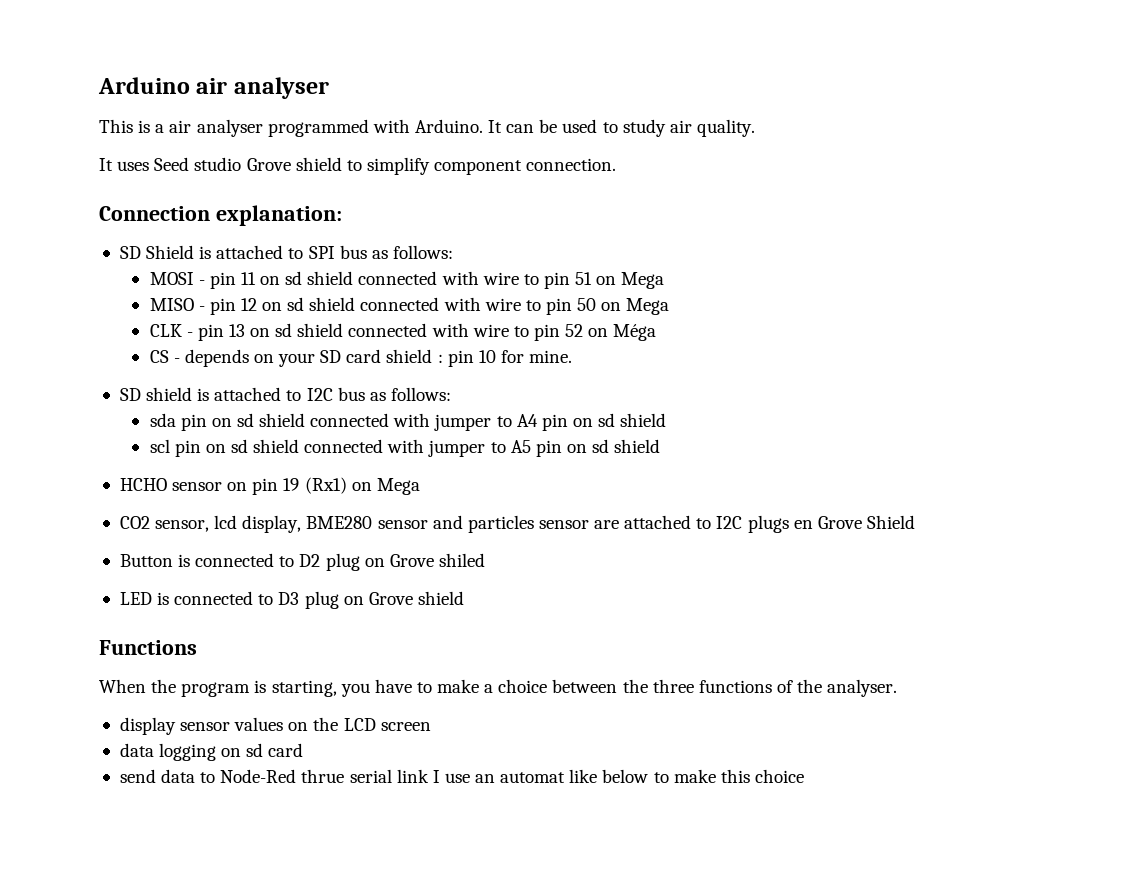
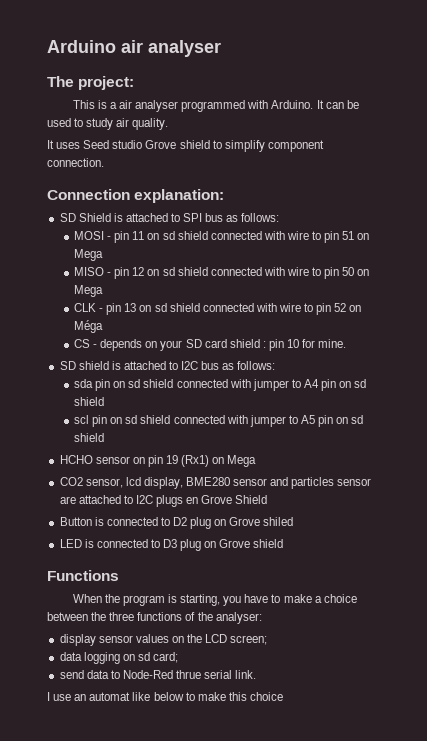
(329, 88) none -> [47,76,135,90] // The project:
[827,679,898,697] analyser. -> [215,612,262,624] analyser:
[380,722,431,731] screen -> [230,635,268,645] screen;
[268,743,304,757] card -> [153,652,179,663] card;
[396,769,429,783] link -> [235,670,257,679] link. //

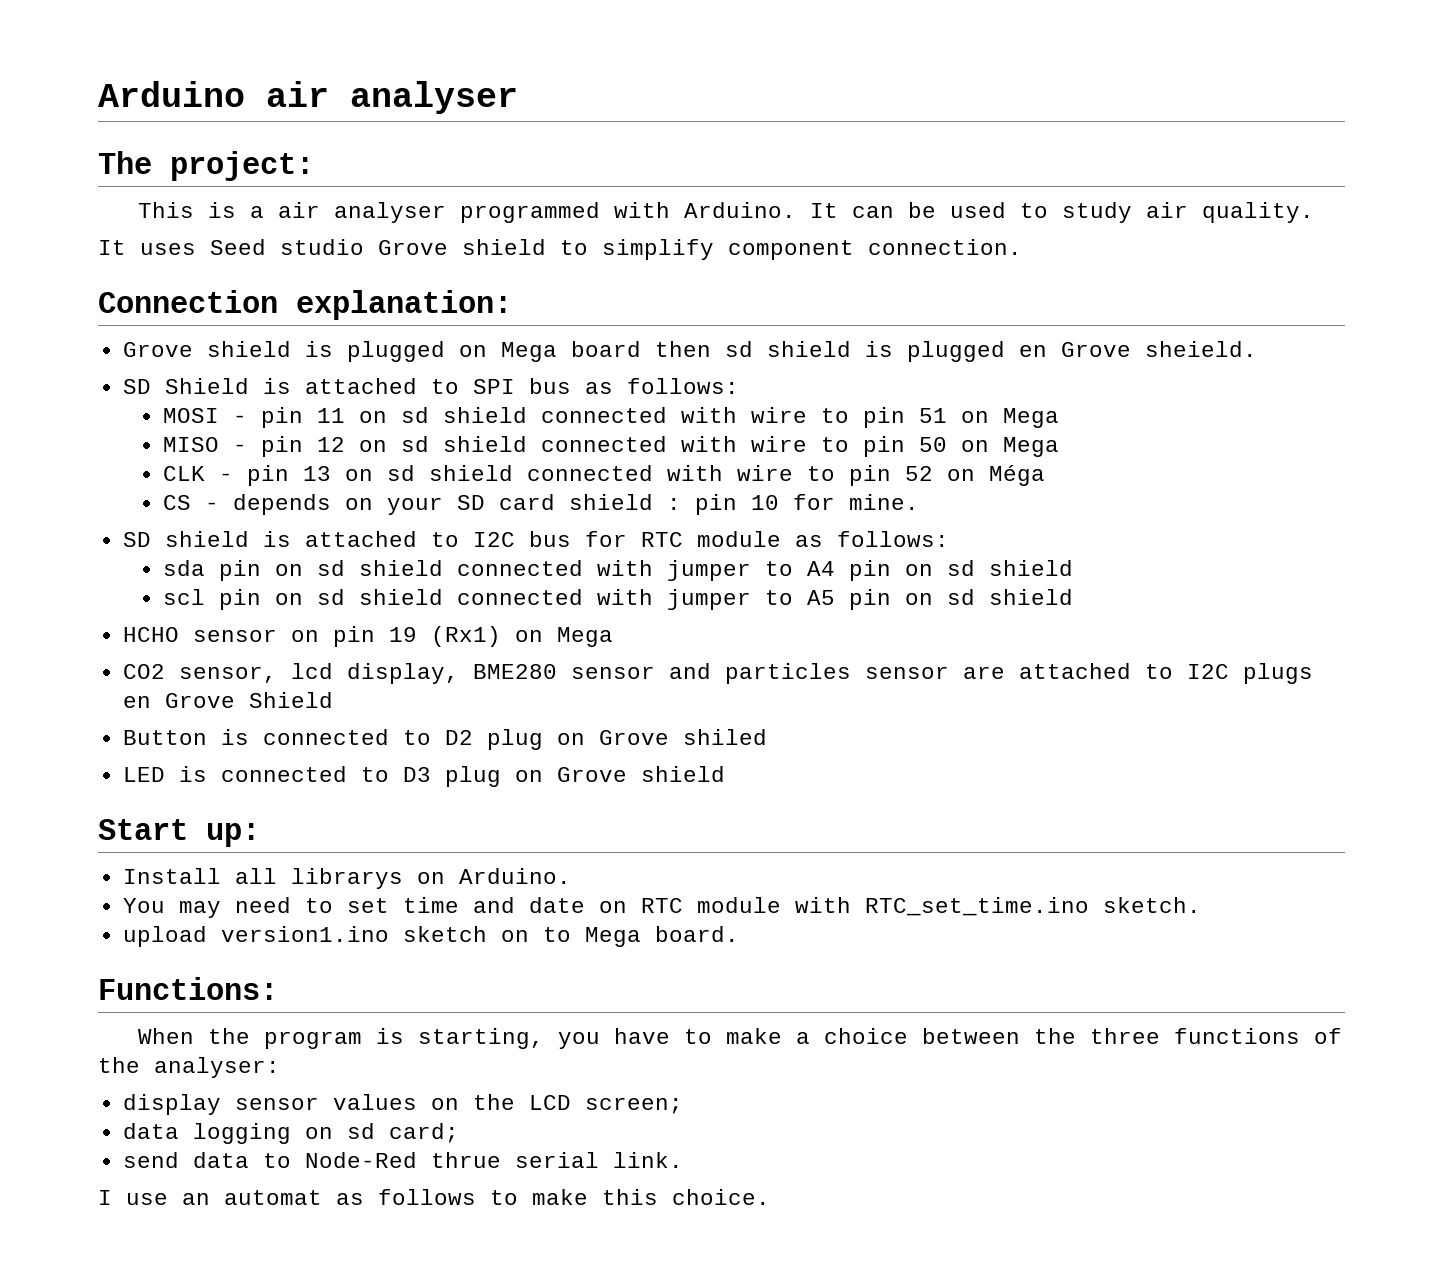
(225, 196) none -> [122,341,1257,362] // Grove shield is plugged on Mega board then sd shield is plugged en Grove sheield.
(220, 365) none -> [584,531,781,547] for RTC module
[47,570,119,581] Functions -> [98,819,260,847] [122,868,571,889] [122,897,1201,918] [122,926,739,947] [98,977,278,1000] Start up: // Install all librarys on Arduino. // You may need to set time and date on RTC module with RTC_set_time.ino sketch. // upload version1.ino sketch on to Mega board. // Functions:
[132,692,184,701] like below -> [336,1189,476,1205] as follows
[249,692,283,701] choice -> [672,1189,770,1205] choice.

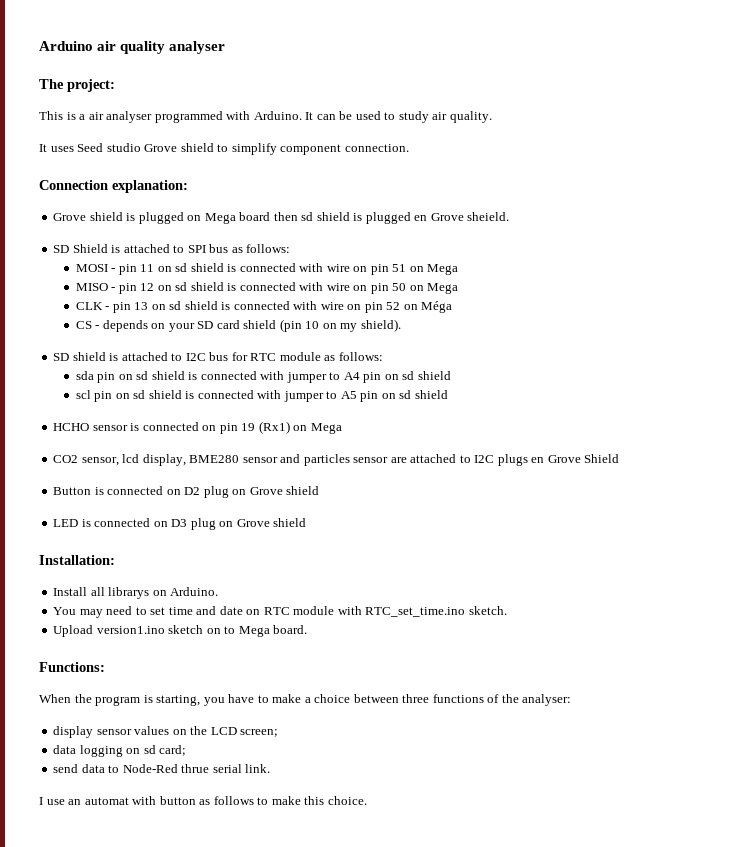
(329, 94) none -> [120,41,166,54] quality
[540,407,849,423] connected with wire to -> [227,263,368,272] is connected with wire on
[540,436,849,452] connected with wire to -> [227,282,368,291] is connected with wire on
[526,465,835,481] connected with wire to -> [221,301,362,310] is connected with wire on
[666,494,919,515] : pin 10 for mine. -> [279,319,401,332] (pin 10 on my shield).
(443, 568) none -> [188,372,198,380] is
(443, 597) none -> [185,391,195,399] is
(277, 635) none -> [130,422,199,431] is connected
[402,730,431,745] to -> [166,489,181,495] on
[682,729,767,745] shiled -> [286,486,320,495] shield
[360,767,389,782] to -> [153,521,168,527] on
[98,819,260,847] Start up: -> [39,555,115,565] Installation:
[122,926,207,947] upload -> [53,625,94,637] Upload
[1033,1028,1076,1044] the -> (399, 698) none
(322, 1197) none -> [132,796,196,805] with button

